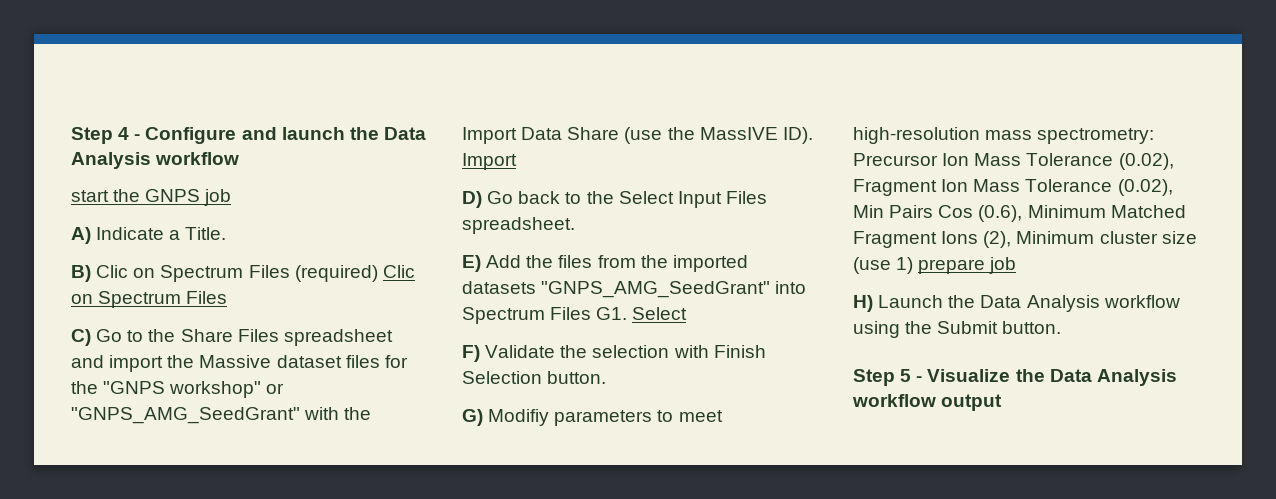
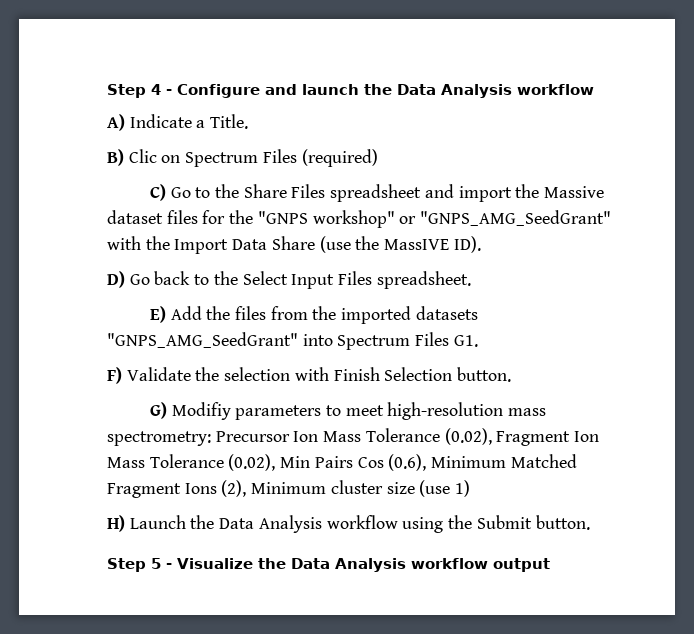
[71,189,232,206] // start the GNPS job -> (594, 89) none
[382,265,415,278] [71,291,228,308] Clic on Spectrum Files -> (378, 158) none
[462,153,517,170] Import -> (481, 244) none
[632,307,688,320] Select -> (478, 341) none
[918,257,1017,274] prepare job -> (471, 488) none

